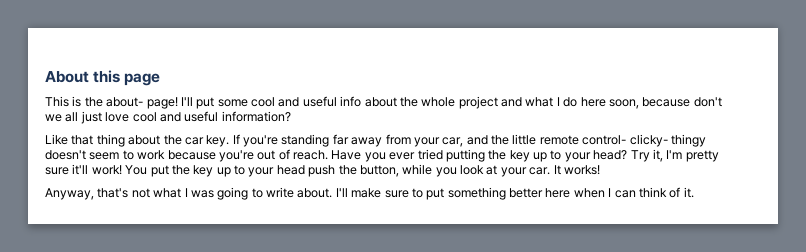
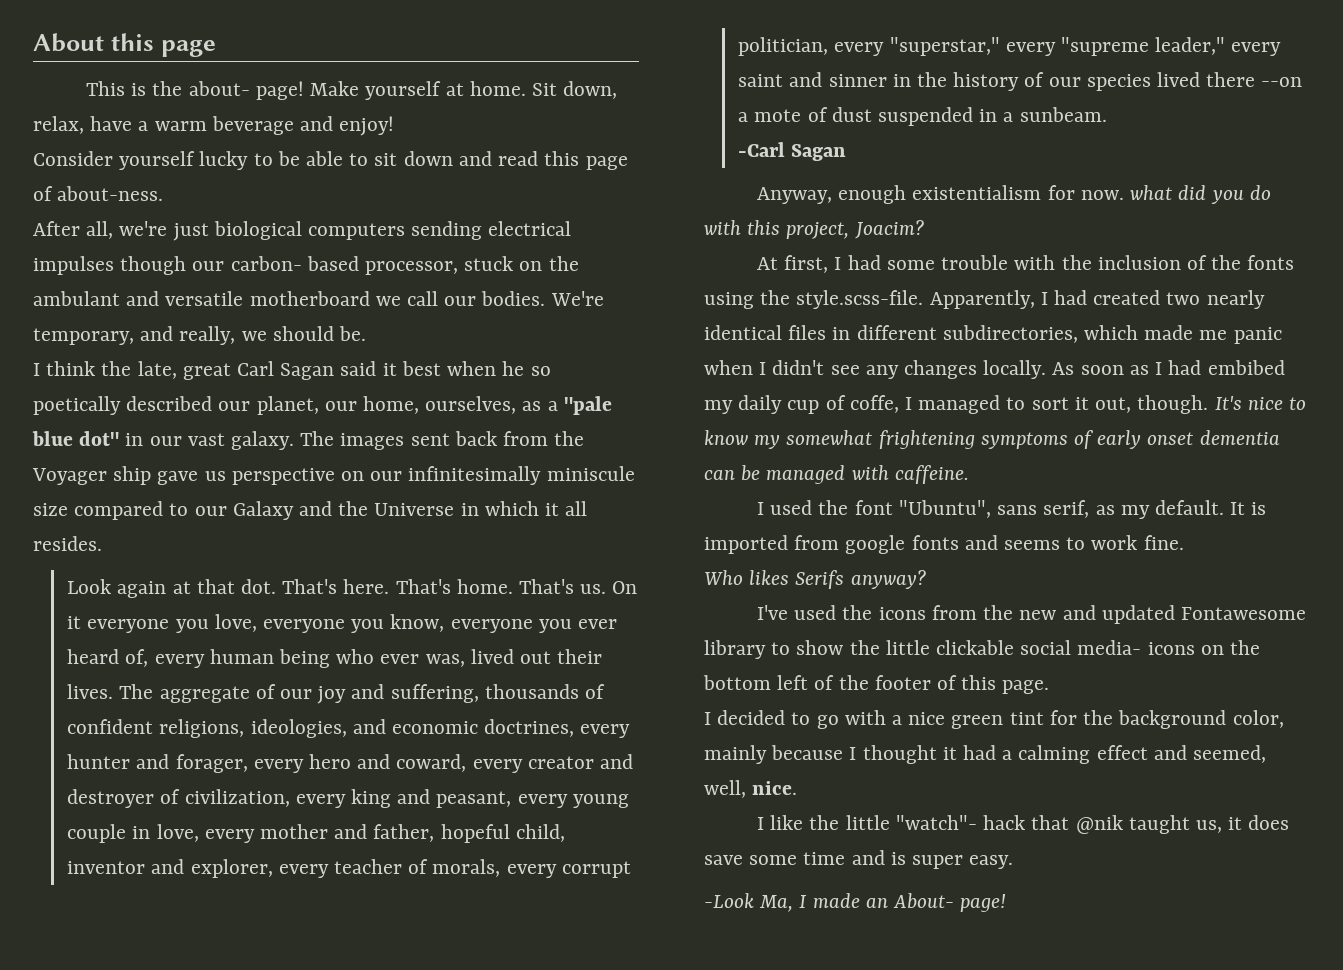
[180,96,722,109] [45,111,291,124] [45,134,706,147] [45,149,719,162] [45,164,600,177] [45,187,694,200] I'll put some cool and useful info about the whole project and what I do here soon, because don't we all just love cool and useful information? // Like that thing about the car key. If you're standing far away from your car, and the little remote control- clicky- thingy doesn't seem to work because you're out of reach. Have you ever tried putting the key up to your head? Try it, I'm pretty sure it'll work! You put the key up to your head push the button, while you look at your car. It works! // Anyway, that's not what I was going to write about. I'll make sure to put something better here when I can think of it. -> [310,81,618,100] [33,116,395,136] [33,151,628,170] [33,186,164,201] [33,221,572,241] [33,256,579,275] [33,291,604,306] [33,326,367,345] [33,361,551,380] [33,396,612,415] [32,431,585,450] [32,466,635,485] [33,501,588,520] [33,536,102,551] [67,579,638,598] [67,614,618,633] [67,649,603,668] [67,684,606,704] [67,719,631,738] [67,754,634,773] [67,789,629,808] [67,824,565,843] [67,859,631,878] [738,37,1282,56] [738,72,1303,91] [738,107,1107,126] [738,142,847,161] [757,185,1271,204] [704,220,924,239] [757,255,1295,273] [704,290,1265,309] [704,325,1282,344] [704,360,1285,379] [704,395,1306,414] [704,430,1280,449] [704,465,969,484] [757,500,1267,519] [704,535,1184,554] [704,570,926,589] [757,605,1306,624] [704,640,1261,659] [703,675,1050,694] [704,710,1284,729] [704,745,1267,764] [704,780,798,798] [757,815,1290,834] [704,850,1014,869] [704,893,1007,912] Make yourself at home. Sit down, relax, have a warm beverage and enjoy! // Consider yourself lucky to be able to sit down and read this page of about-ness. // After all, we're just biological computers sending electrical impulses though our carbon- based processor, stuck on the ambulant and versatile motherboard we call our bodies. We're temporary, and really, we should be. // I think the late, great Carl Sagan said it best when he so poetically described our planet, our home, ourselves, as a "pale blue dot" in our vast galaxy. The images sent back from the Voyager ship gave us perspective on our infinitesimally miniscule size compared to our Galaxy and the Universe in which it all resides. // Look again at that dot. That's here. That's home. That's us. On it everyone you love, everyone you know, everyone you ever heard of, every human being who ever was, lived out their lives. The aggregate of our joy and suffering, thousands of confident religions, ideologies, and economic doctrines, every hunter and forager, every hero and coward, every creator and destroyer of civilization, every king and peasant, every young couple in love, every mother and father, hopeful child, inventor and explorer, every teacher of morals, every corrupt politician, every "superstar," every "supreme leader," every saint and sinner in the history of our species lived there --on a mote of dust suspended in a sunbeam. // -Carl Sagan // Anyway, enough existentialism for now. what did you do with this project, Joacim? // At first, I had some trouble with the inclusion of the fonts using the style.scss-file. Apparently, I had created two nearly identical files in different subdirectories, which made me panic when I didn't see any changes locally. As soon as I had embibed my daily cup of coffe, I managed to sort it out, though. It's nice to know my somewhat frightening symptoms of early onset dementia can be managed with caffeine. // I used the font "Ubuntu", sans serif, as my default. It is imported from google fonts and seems to work fine. // Who likes Serifs anyway? // I've used the icons from the new and updated Fontawesome library to show the little clickable social media- icons on the bottom left of the footer of this page. // I decided to go with a nice green tint for the background color, mainly because I thought it had a calming effect and seemed, well, nice. // I like the little "watch"- hack that @nik taught us, it does save some time and is super easy. // -Look Ma, I made an About- page!

